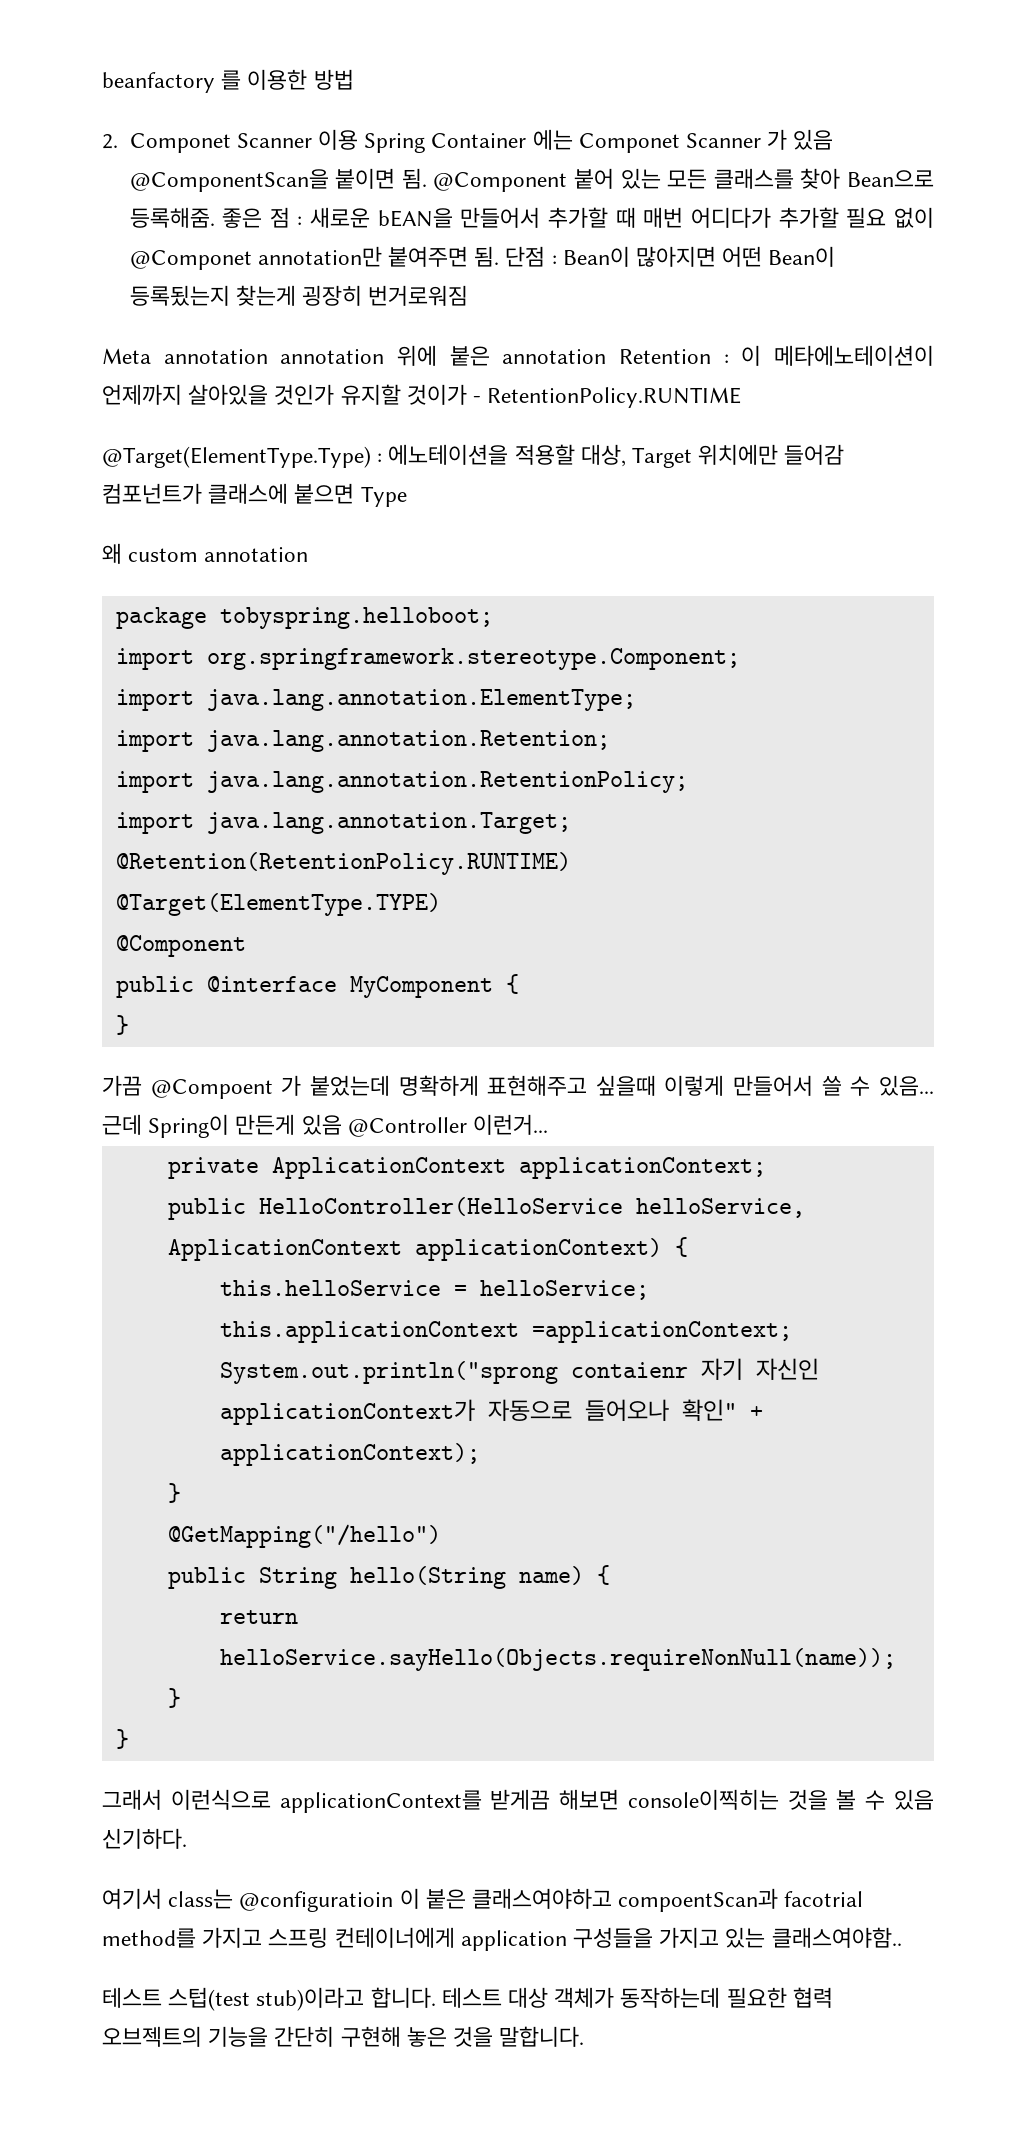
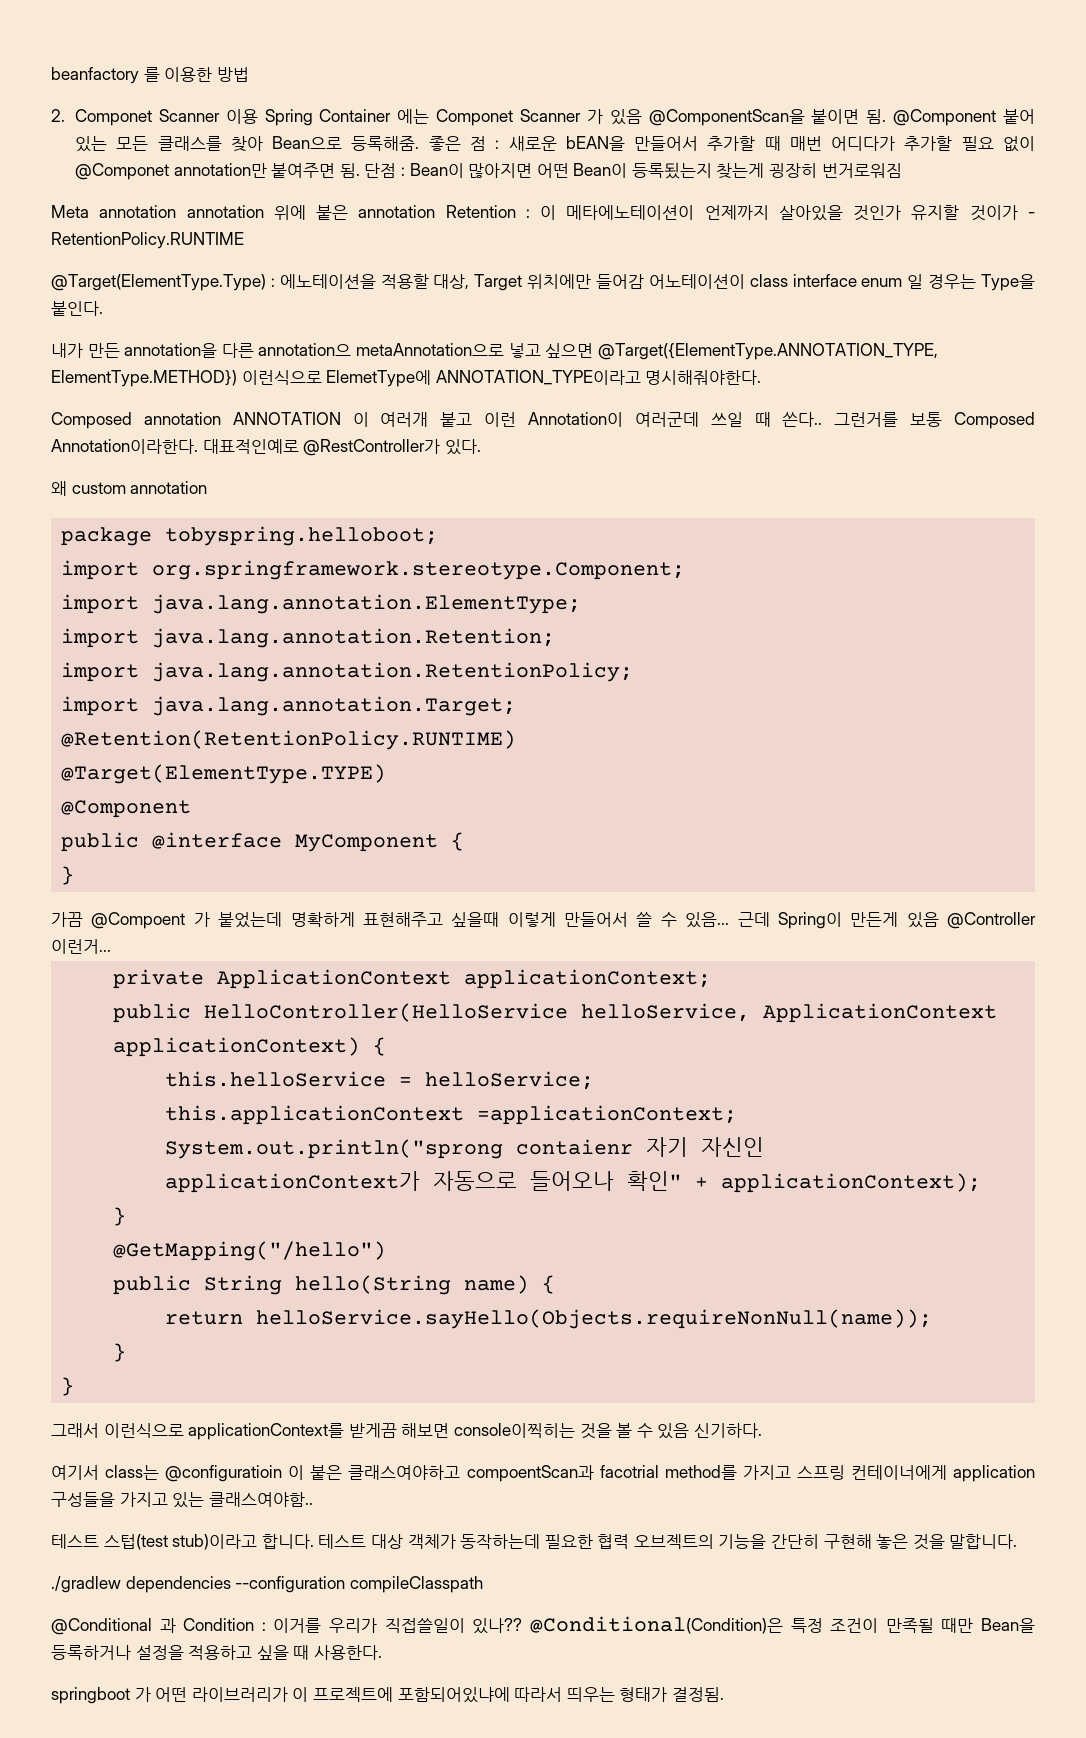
[102,483,407,507] 컴포넌트가 클래스에 붙으면 Type -> [648,274,1036,291] [51,301,103,316] [51,343,938,360] [51,370,762,387] [51,412,1035,429] [51,439,481,456] 어노테이션이 class interface enum 일 경우는 Type을 붙인다. // 내가 만든 annotation을 다른 annotation으 metaAnnotation으로 넣고 싶으면 @Target({ElementType.ANNOTATION_TYPE, ElementType.METHOD}) 이런식으로 ElemetType에 ANNOTATION_TYPE이라고 명시해줘야한다. // Composed annotation ANNOTATION 이 여러개 붙고 이런 Annotation이 여러군데 쓰일 때 쓴다.. 그런거를 보통 Composed Annotation이라한다. 대표적인예로 @RestController가 있다.
(585, 2036) none -> [51,1576,483,1593] [51,1616,1036,1635] [51,1645,382,1660] [51,1687,724,1704] // ./gradlew dependencies --configuration compileClasspath // @Conditional 과 Condition : 이거를 우리가 직접쓸일이 있나?? @Conditional(Condition)은 특정 조건이 만족될 때만 Bean을 등록하거나 설정을 적용하고 싶을 때 사용한다. // springboot 가 어떤 라이브러리가 이 프로젝트에 포함되어있냐에 따라서 띄우는 형태가 결정됨.

